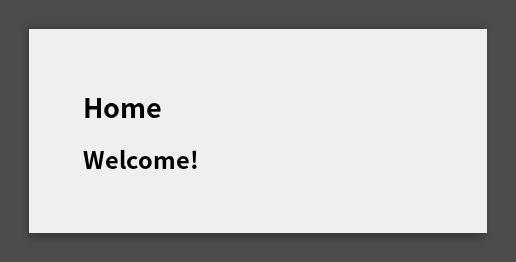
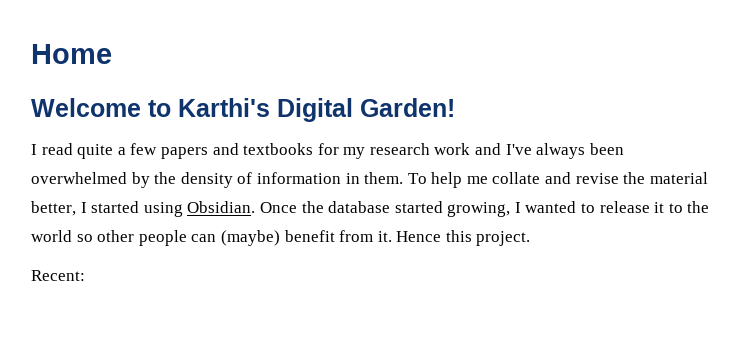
[83,149,199,169] Welcome! -> [31,98,455,122] [31,143,624,159] [31,172,708,188] [31,201,710,217] [31,230,531,246] [31,270,85,281] Welcome to Karthi's Digital Garden! // I read quite a few papers and textbooks for my research work and I've always been overwhelmed by the density of information in them. To help me collate and revise the material better, I started using Obsidian. Once the database started growing, I wanted to release it to the world so other people can (maybe) benefit from it. Hence this project. // Recent:

